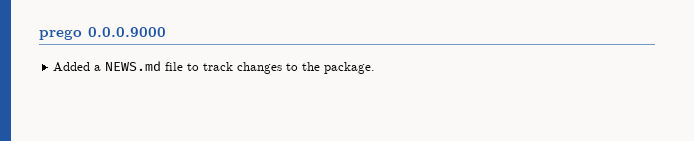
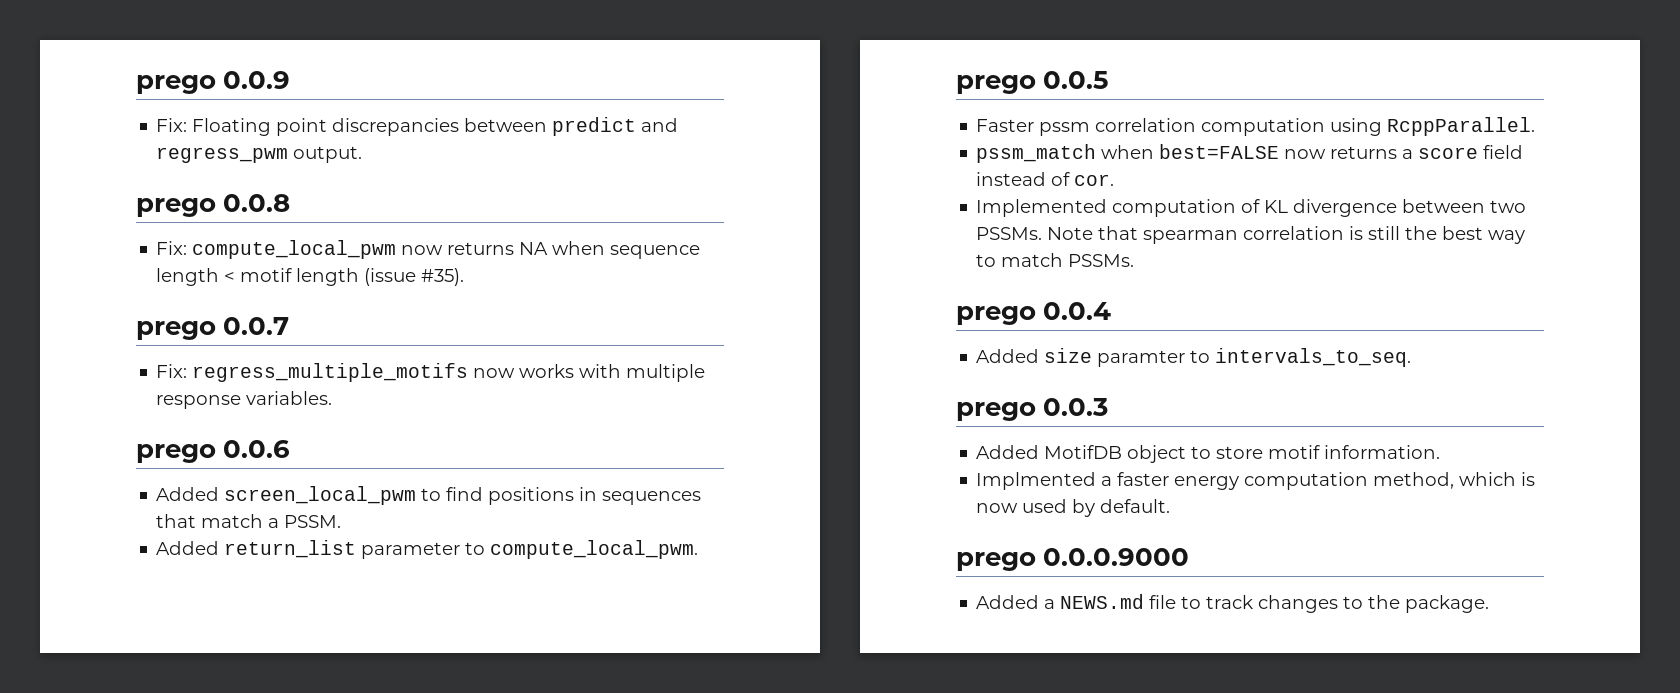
[39,29,82,40] prego -> [136,71,291,94] [156,117,679,136] [156,146,363,163] [136,194,291,217] [156,240,701,259] [156,268,465,286] [136,317,290,340] [156,363,706,382] [156,391,333,409] [136,440,291,463] [156,486,702,505] [156,514,342,528] [156,540,699,559] [956,71,1109,94] [976,117,1536,136] [976,144,1524,163] [976,172,1115,186] [976,199,1527,217] [976,226,1526,244] [976,253,1135,267] [956,302,1112,325] [976,348,1412,367] [956,398,1109,421] [976,445,1441,463] [976,472,1536,490] [976,499,1171,517] [956,552,1036,571] prego 0.0.9 // Fix: Floating point discrepancies between predict and regress_pwm output. // prego 0.0.8 // Fix: compute_local_pwm now returns NA when sequence length < motif length (issue #35). // prego 0.0.7 // Fix: regress_multiple_motifs now works with multiple response variables. // prego 0.0.6 // Added screen_local_pwm to find positions in sequences that match a PSSM. // Added return_list parameter to compute_local_pwm. // prego 0.0.5 // Faster pssm correlation computation using RcppParallel. // pssm_match when best=FALSE now returns a score field instead of cor. // Implemented computation of KL divergence between two PSSMs. Note that spearman correlation is still the best way to match PSSMs. // prego 0.0.4 // Added size paramter to intervals_to_seq. // prego 0.0.3 // Added MotifDB object to store motif information. // Implmented a faster energy computation method, which is now used by default. // prego

